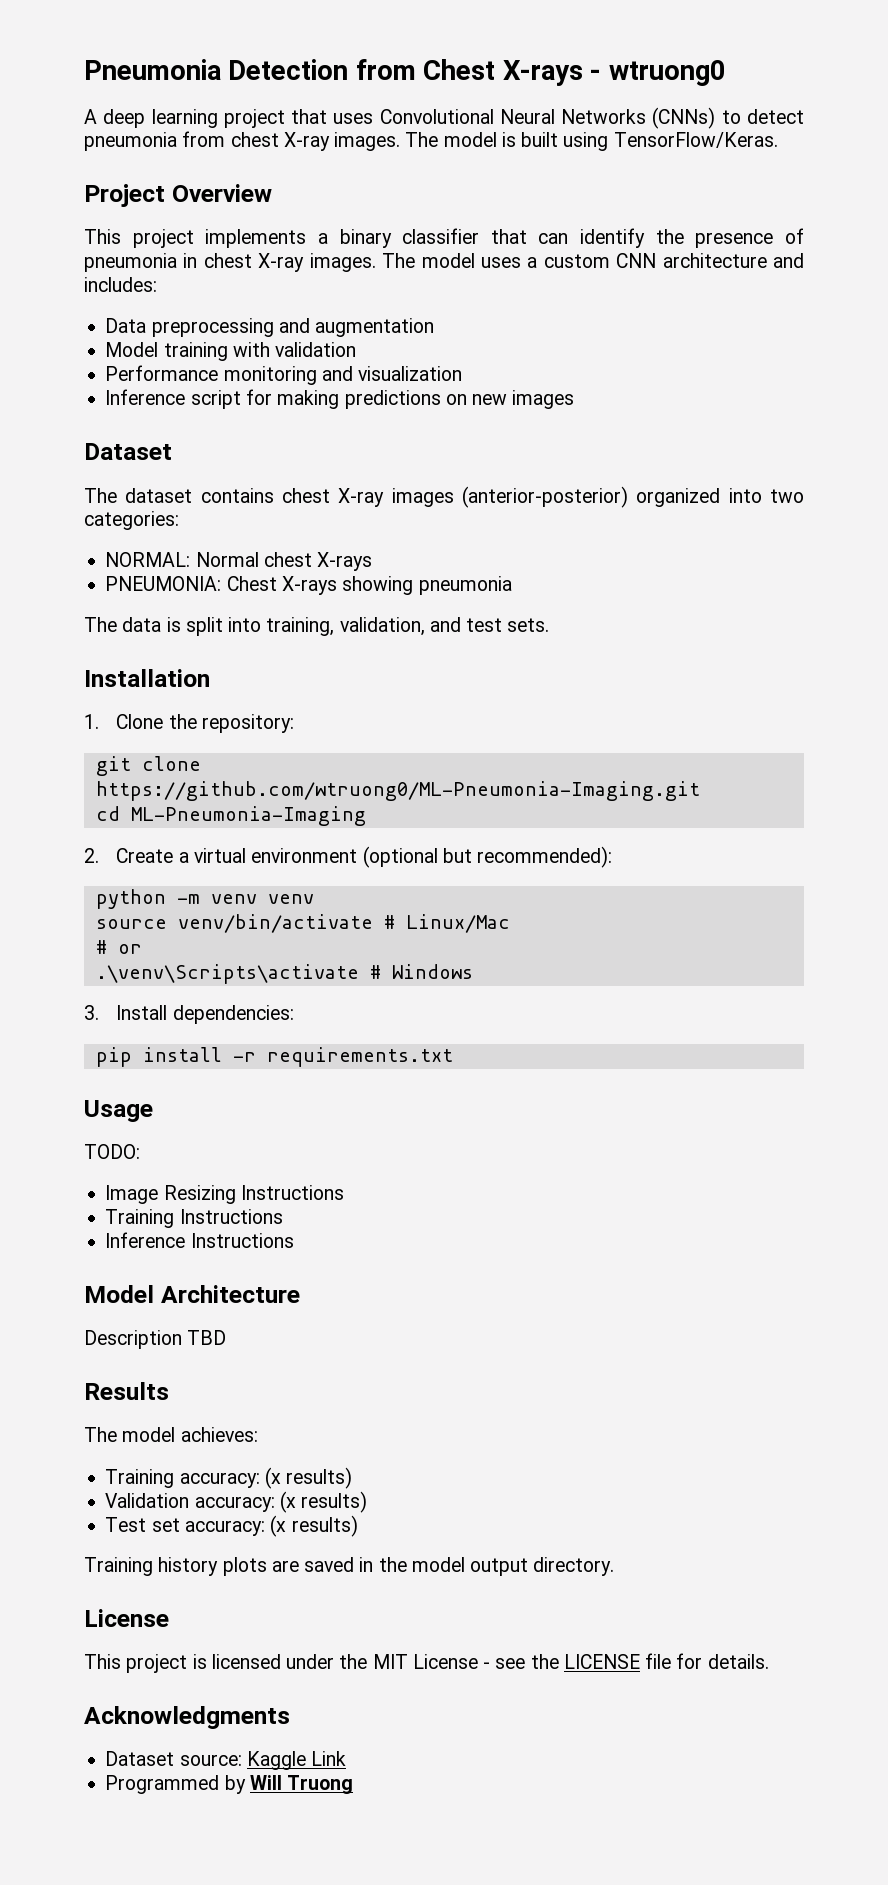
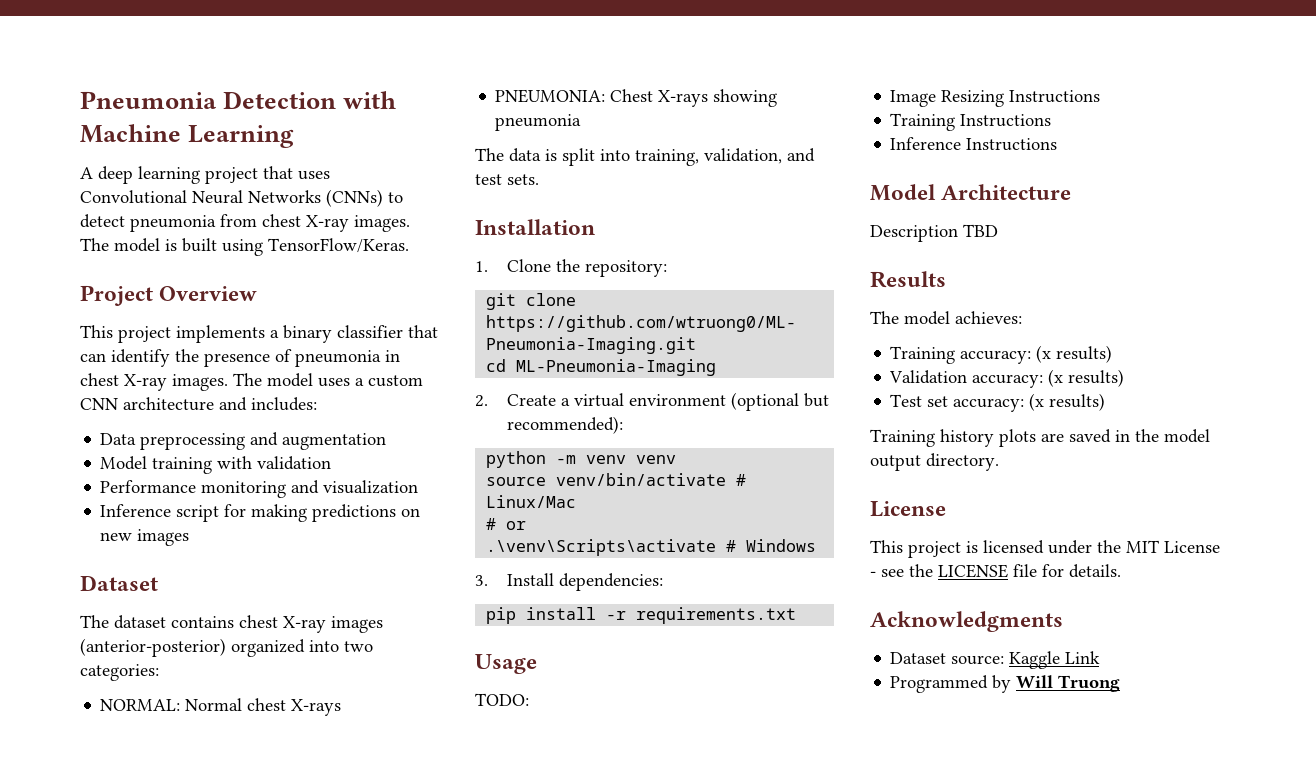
[355,59,726,86] from Chest X-rays - wtruong0 -> [343,91,397,109] [80,124,295,148] with Machine Learning

